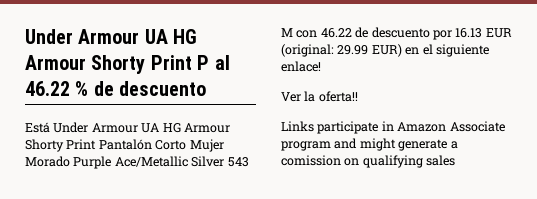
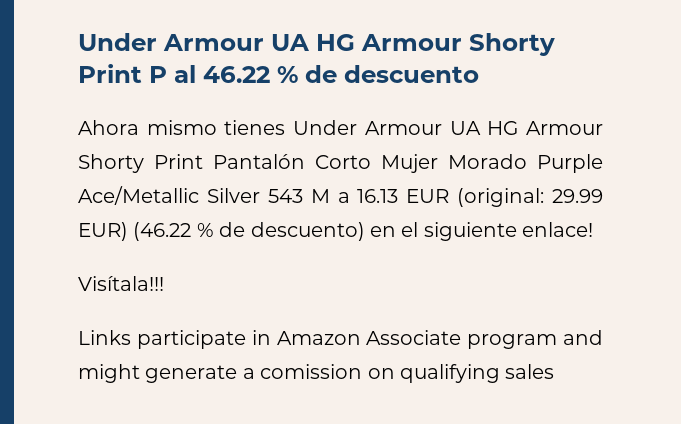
[25,122,50,133] Está -> [78,120,286,135] Ahora mismo tienes
[296,27,452,40] con 46.22 de descuento por -> [337,192,350,203] a
(402, 50) none -> [133,222,365,241] (46.22 % de descuento)
[281,91,358,102] Ver la oferta!! -> [78,276,164,291] Visítala!!!

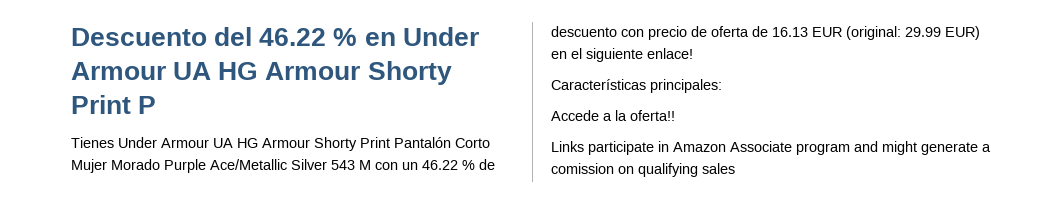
(78, 42) none -> [71,27,396,46] Descuento del 46.22 % en
[174,65,479,83] [78,120,286,135] al 46.22 % de descuento // Ahora mismo tienes -> [71,137,114,148] // Tienes
[337,192,350,203] a -> [375,159,495,170] [551,26,768,40] con un 46.22 % de descuento con precio de oferta de
[133,222,365,241] (46.22 % de descuento) -> (980, 33) none
[78,276,164,291] Visítala!!! -> [551,79,722,93] [551,110,675,121] Características principales: // Accede a la oferta!!

